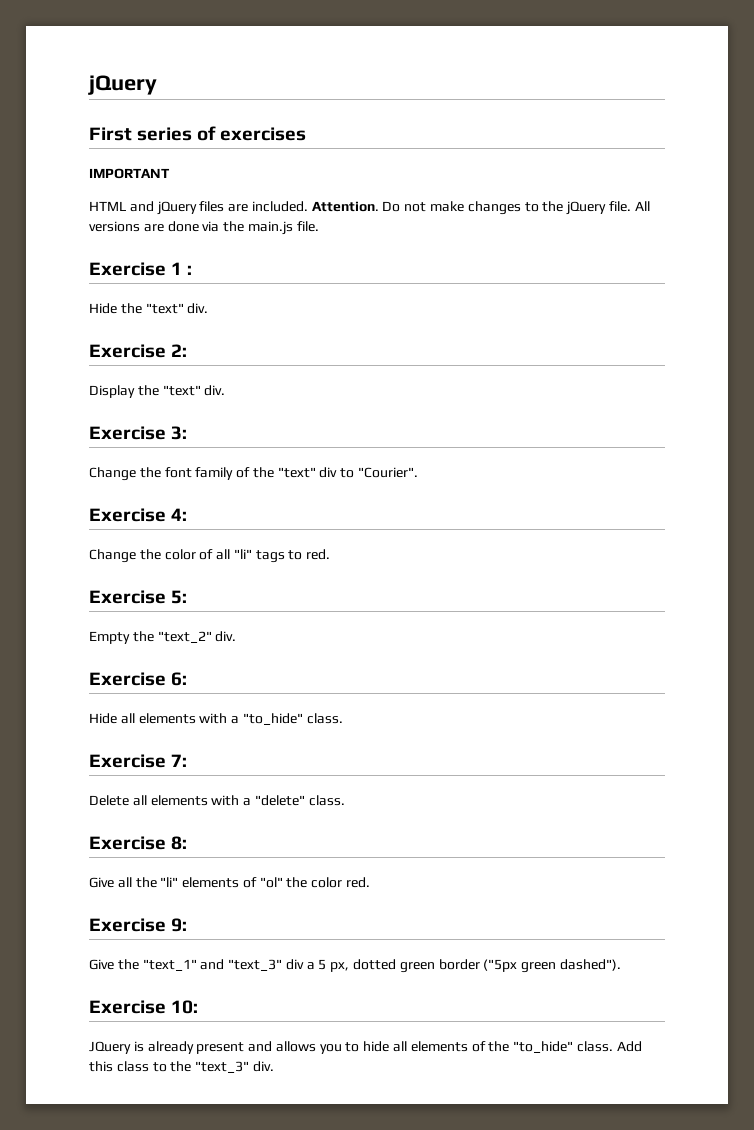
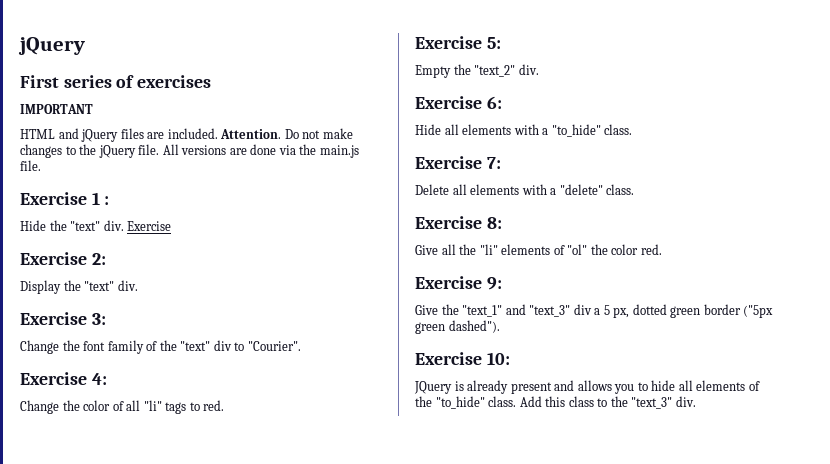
(209, 308) none -> [127,221,172,231] Exercise

